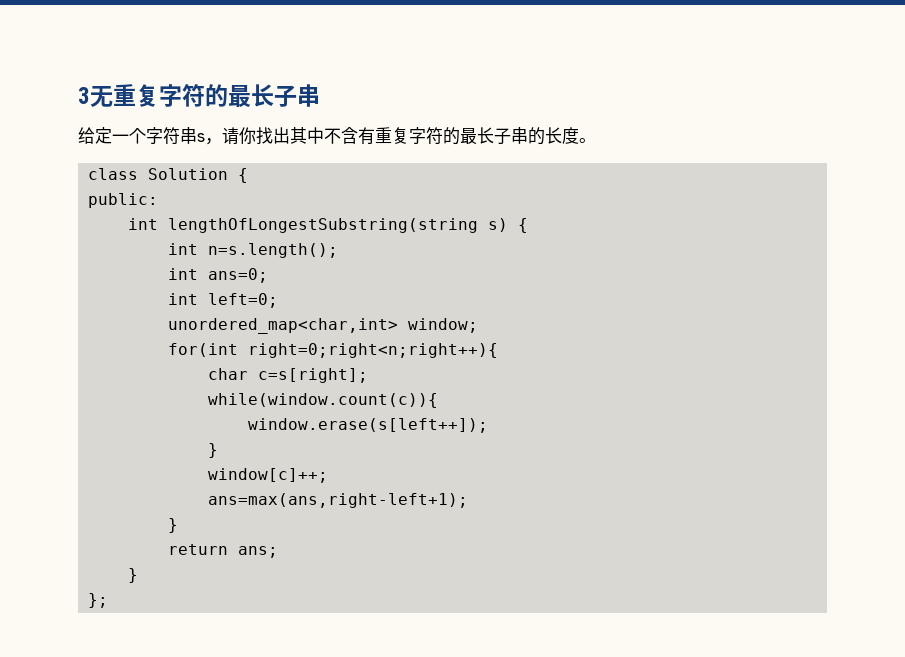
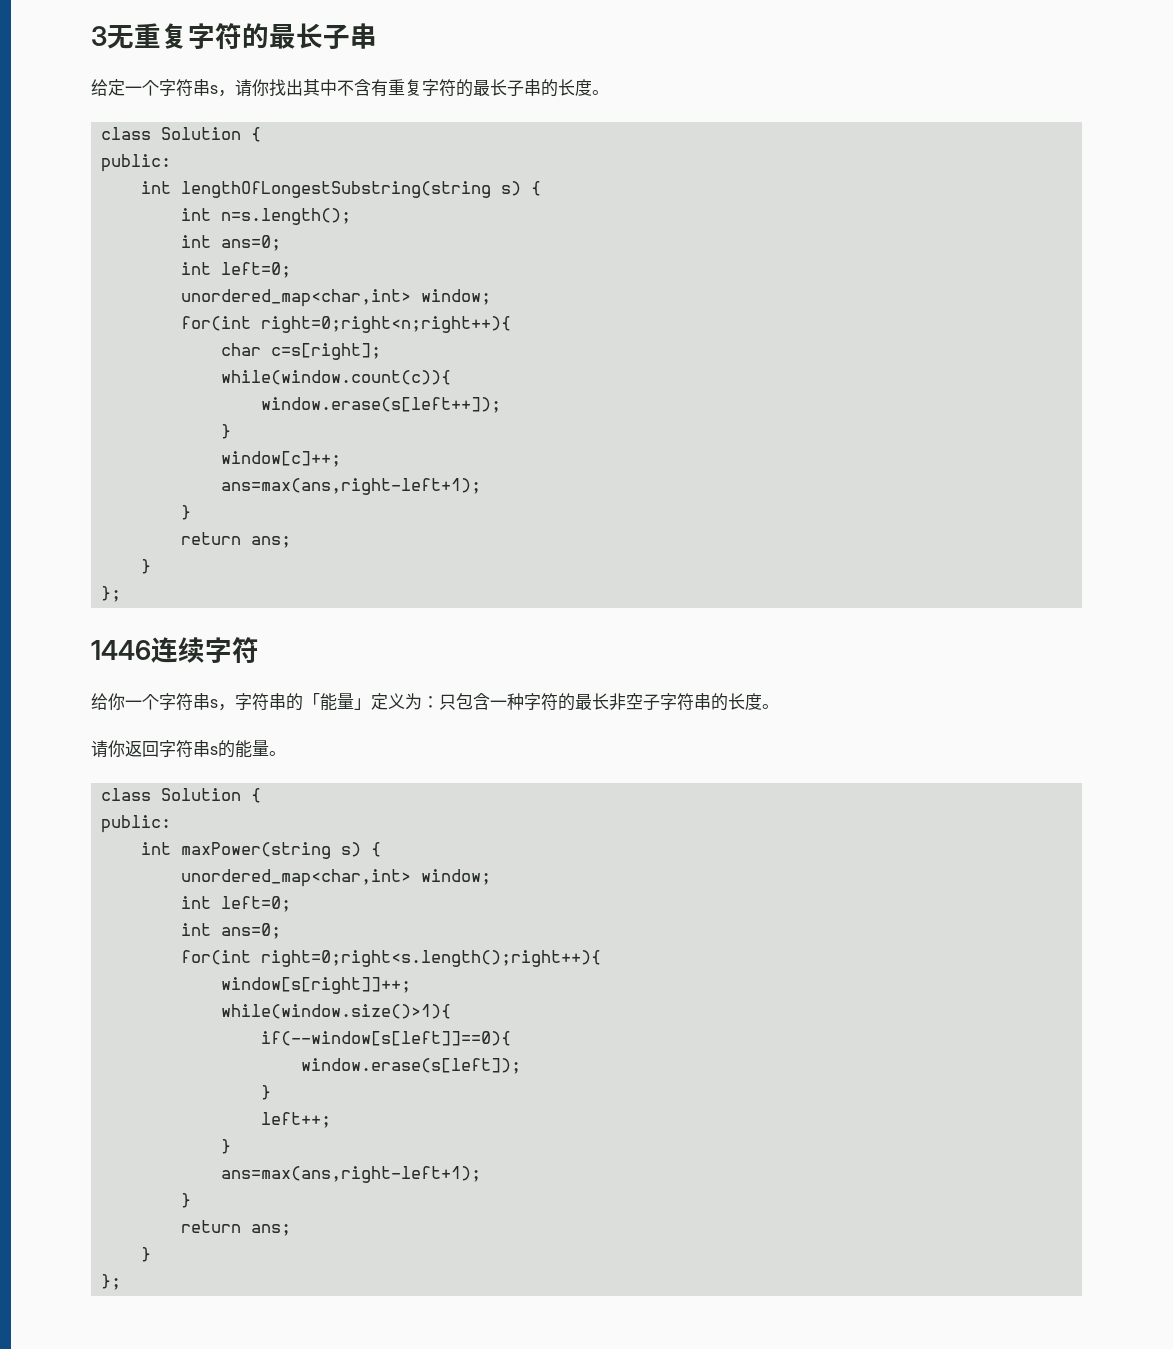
(109, 600) none -> [91,637,259,663] [91,693,779,711] [91,740,286,758] [101,788,262,803] [101,815,172,833] [141,842,382,859] [181,869,492,887] [181,896,292,912] [181,923,282,939] [181,950,602,967] [221,977,412,994] [221,1004,452,1019] [261,1031,512,1046] [301,1058,522,1074] [261,1085,272,1100] [261,1112,332,1128] [221,1139,232,1154] [221,1166,482,1183] [181,1193,192,1208] [181,1220,292,1236] [141,1247,152,1262] [101,1274,122,1290] // 1446连续字符 // 给你一个字符串s，字符串的「能量」定义为：只包含一种字符的最长非空子字符串的长度。 // 请你返回字符串s的能量。 // class Solution { // public: // int maxPower(string s) { // unordered_map<char,int> window; // int left=0; // int ans=0; // for(int right=0;right<s.length();right++){ // window[s[right]]++; // while(window.size()>1){ // if(--window[s[left]]==0){ // window.erase(s[left]); // } // left++; // } // ans=max(ans,right-left+1); // } // return ans; // } // };

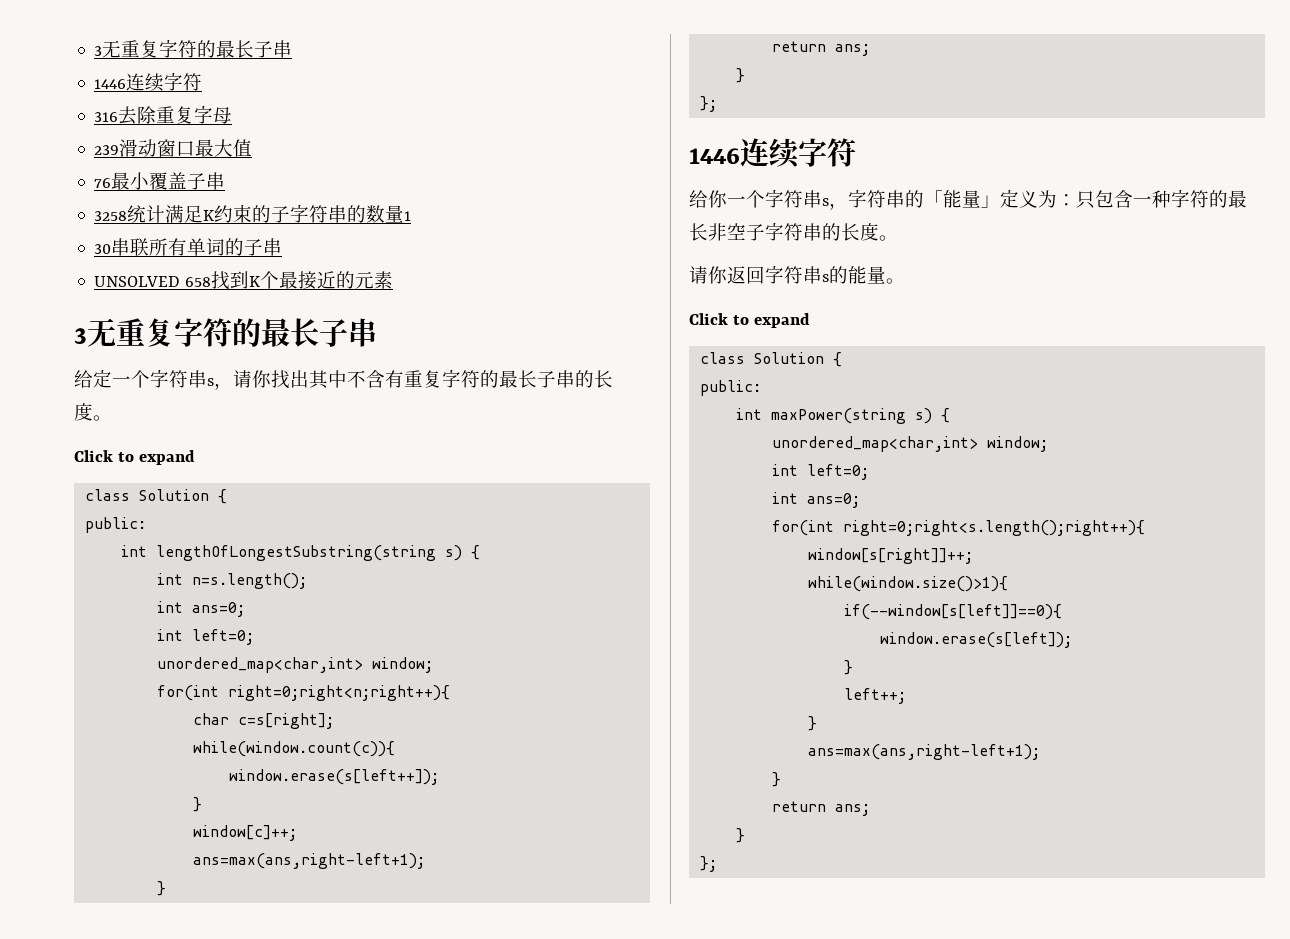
[91,23,377,50] 3无重复字符的最长子串 -> [94,39,293,58] [94,72,203,92] [94,105,233,125] [94,139,253,157] [94,172,226,190] [94,204,412,223] [94,238,283,256] [94,271,394,290] [74,318,377,347] 3无重复字符的最长子串 // 1446连续字符 // 316去除重复字母 // 239滑动窗口最大值 // 76最小覆盖子串 // 3258统计满足K约束的子字符串的数量1 // 30串联所有单词的子串 // UNSOLVED 658找到K个最接近的元素 // 3无重复字符的最长子串
(609, 92) none -> [74,450,195,465] // Click to expand
(286, 753) none -> [689,313,810,328] // Click to expand

